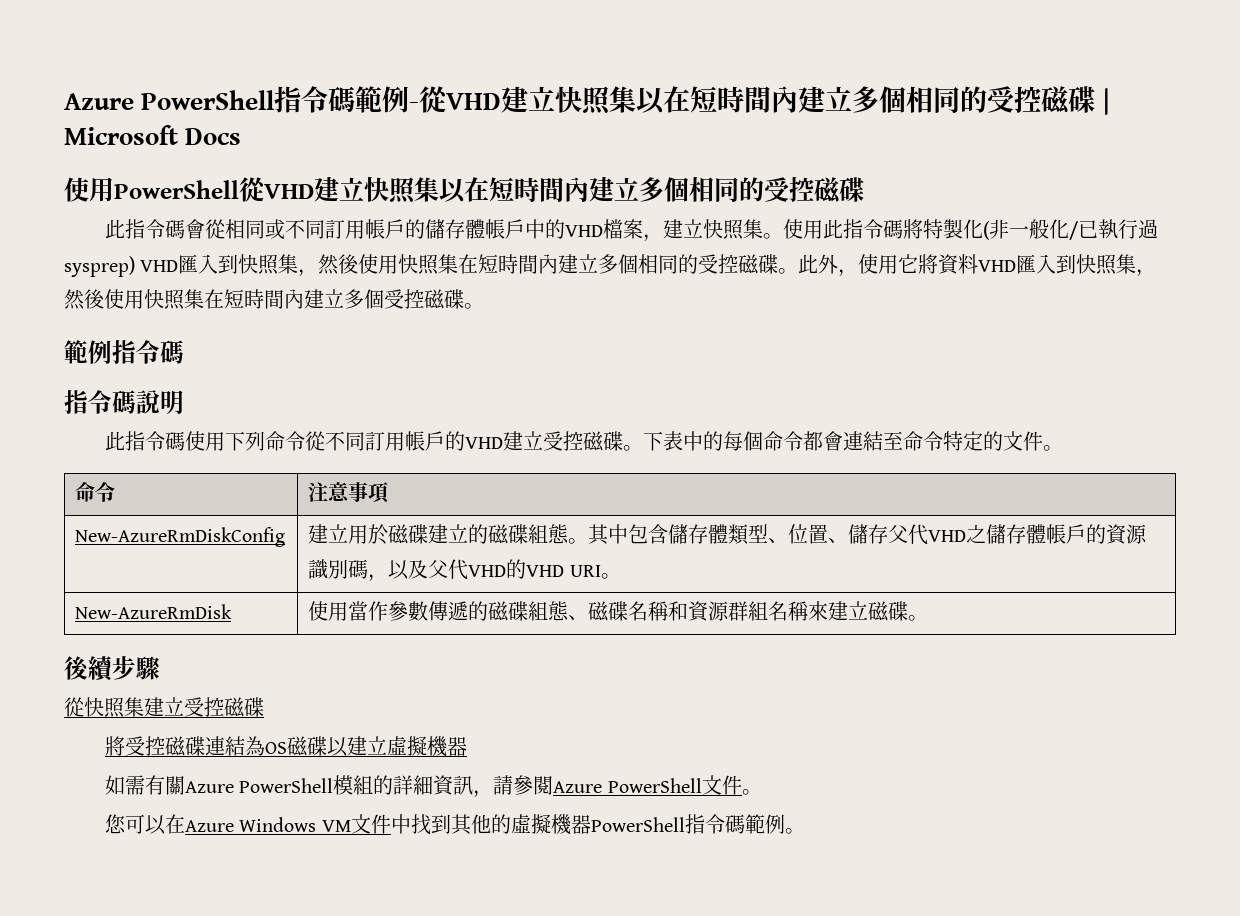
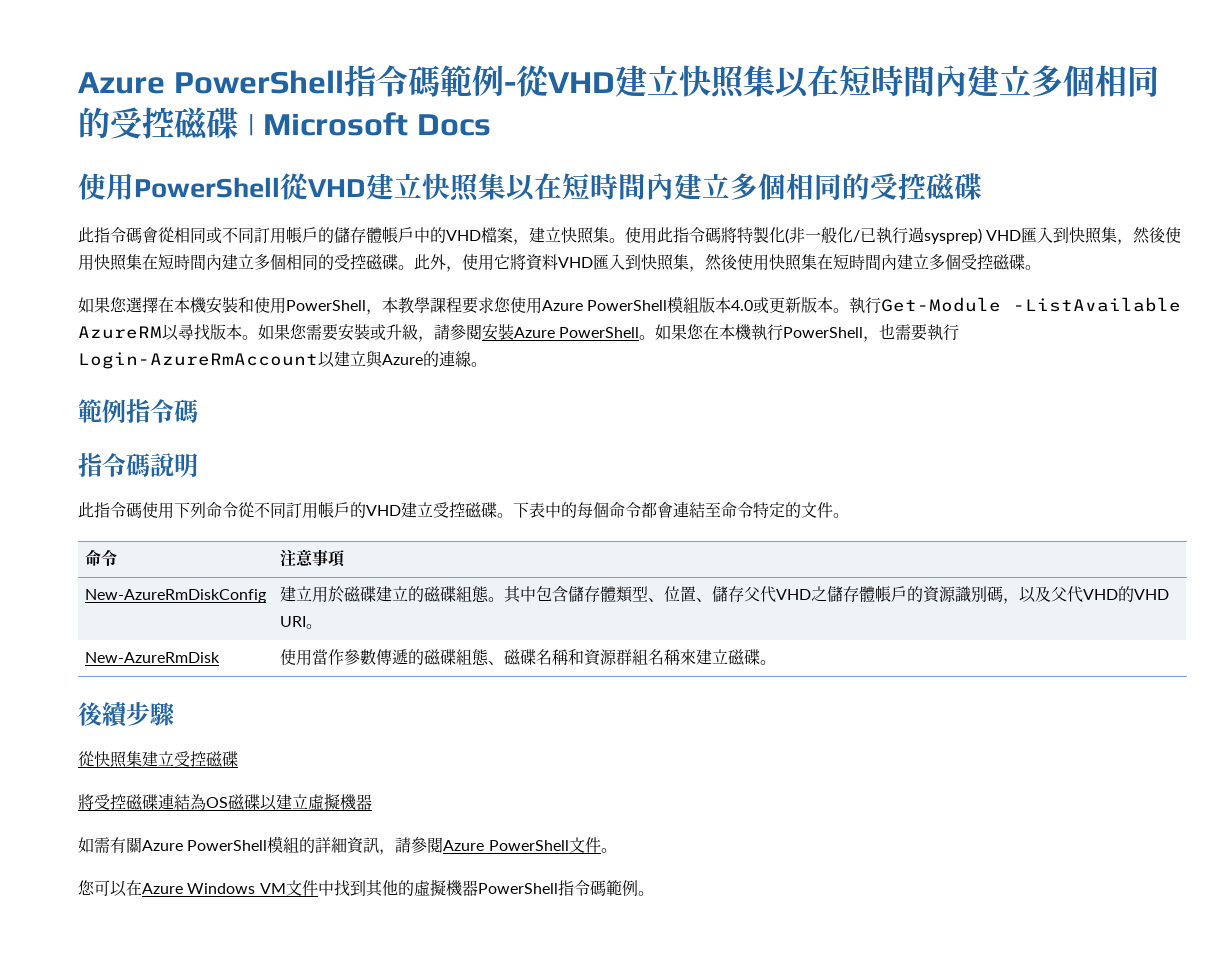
(484, 306) none -> [78,296,1182,315] [78,323,960,342] [78,350,487,369] // 如果您選擇在本機安裝和使用PowerShell，本教學課程要求您使用Azure PowerShell模組版本4.0或更新版本。執行Get-Module -ListAvailable AzureRM以尋找版本。如果您需要安裝或升級，請參閱安裝Azure PowerShell。如果您在本機執行PowerShell，也需要執行Login-AzureRmAccount以建立與Azure的連線。

